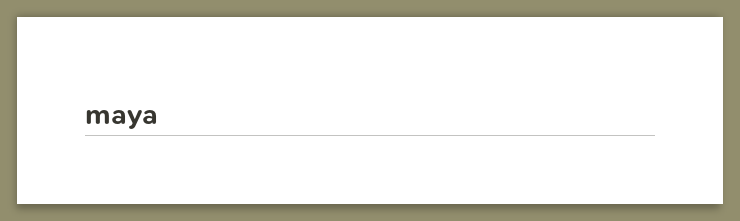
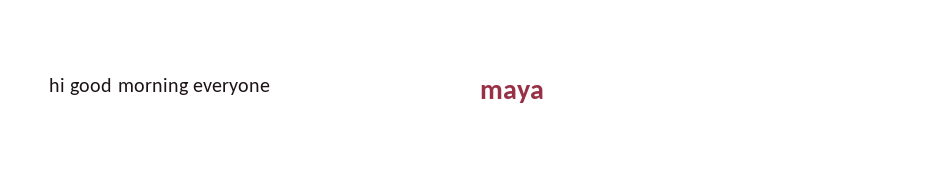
(85, 119) none -> [49,78,271,95] hi good morning everyone //

